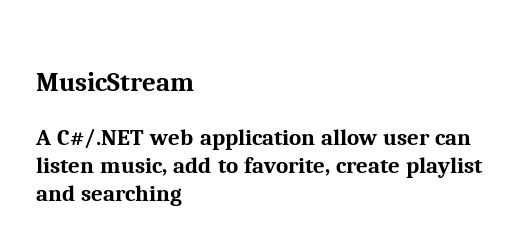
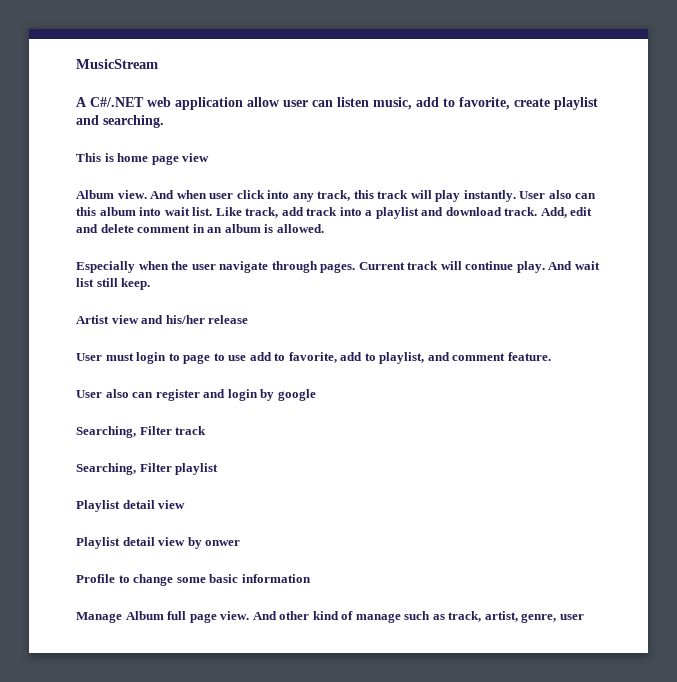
[81,185,183,206] searching -> [103,115,164,128] [76,153,210,165] [76,190,597,202] [76,207,593,219] [76,224,324,233] [76,261,600,273] [76,278,151,290] [76,315,249,324] [76,352,551,364] [76,389,316,401] [76,426,207,438] [76,463,219,475] [76,500,186,512] [76,537,241,549] [76,574,311,586] [76,611,584,623] searching. // This is home page view // Album view. And when user click into any track, this track will play instantly. User also can this album into wait list. Like track, add track into a playlist and download track. Add, edit and delete comment in an album is allowed. // Especially when the user navigate through pages. Current track will continue play. And wait list still keep. // Artist view and his/her release // User must login to page to use add to favorite, add to playlist, and comment feature. // User also can register and login by google // Searching, Filter track // Searching, Filter playlist // Playlist detail view // Playlist detail view by onwer // Profile to change some basic information // Manage Album full page view. And other kind of manage such as track, artist, genre, user

